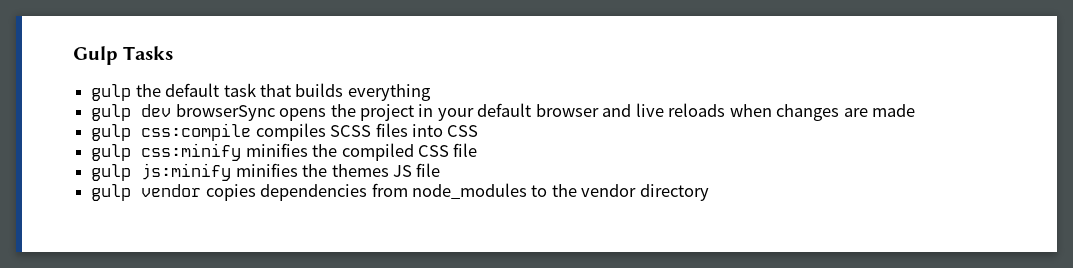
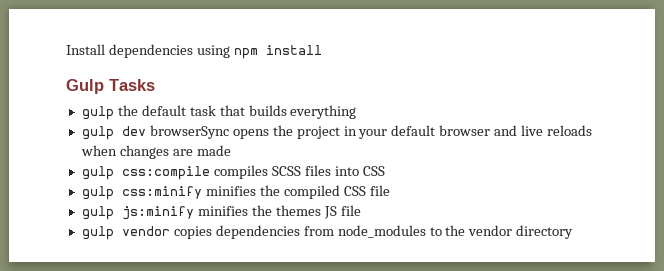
(73, 55) none -> [66,44,322,59] Install dependencies using npm install //

